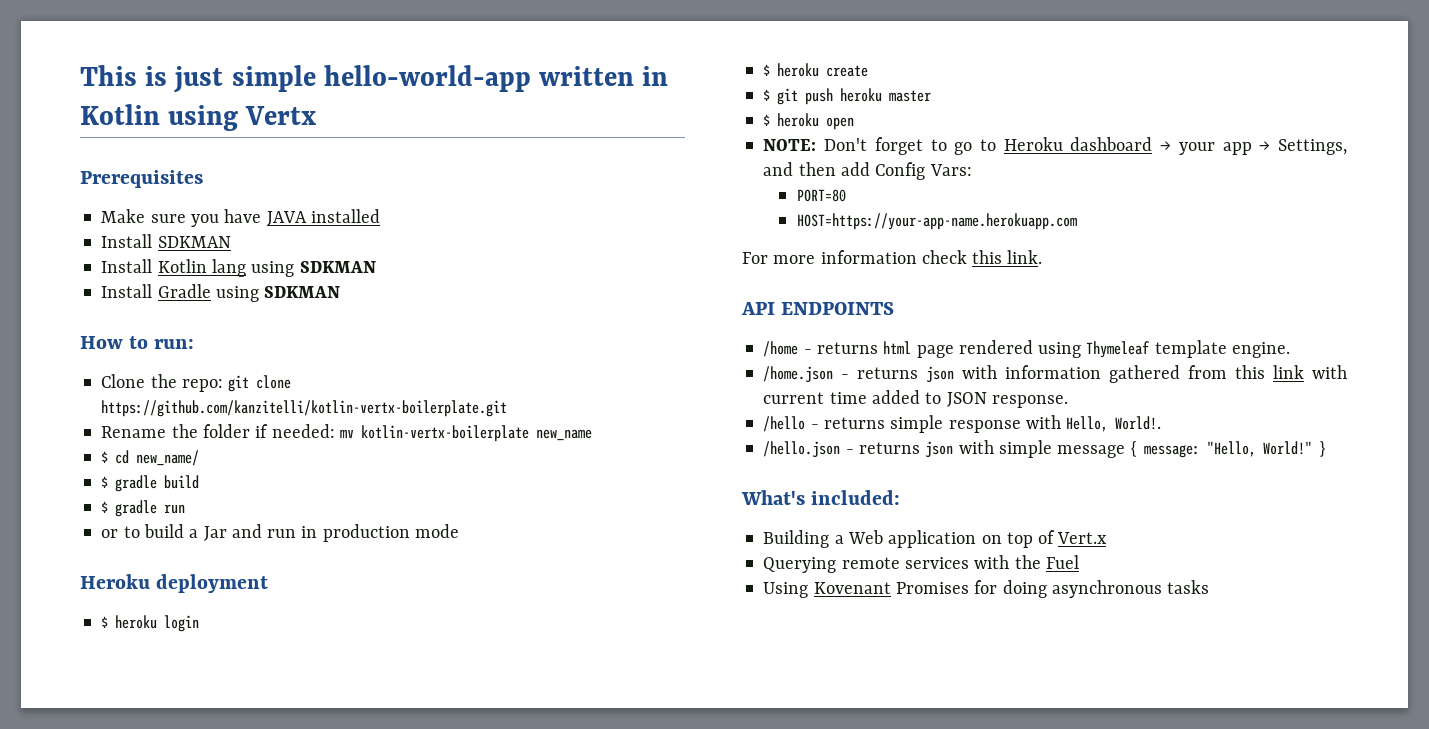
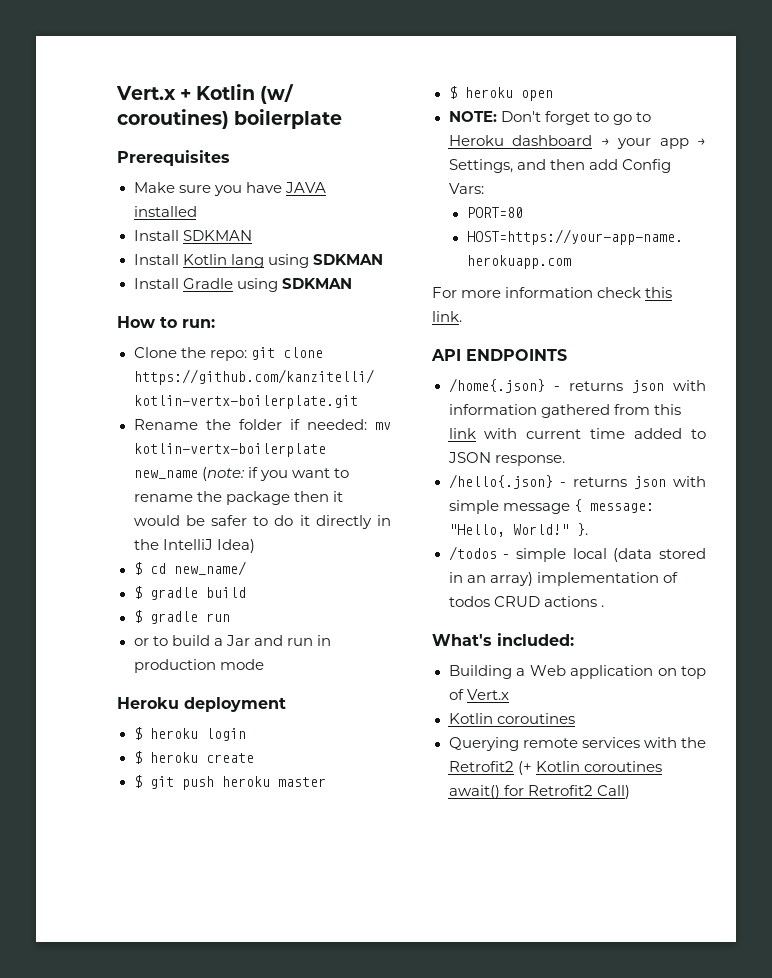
[80,65,669,93] [80,104,317,131] This is just simple hello-world-app written in Kotlin using Vertx -> [116,84,295,104] [117,109,343,129] Vert.x + Kotlin (w/ coroutines) boilerplate
(592, 435) none -> [201,467,349,481] [133,491,343,505] [133,515,392,529] [133,539,255,553] (note: if you want to rename the package then it would be safer to do it directly in the IntelliJ Idea)
[763,340,1290,358] [763,366,834,383] /home - returns html page rendered using Thymeleaf template engine. // /home.json -> [448,378,545,393] /home{.json}
[763,415,1162,433] [763,441,841,458] /hello - returns simple response with Hello, World!. // /hello.json -> [448,474,553,489] /hello{.json}
[1319,441,1327,457] } -> [576,523,588,536] [448,546,706,562] [448,572,678,586] [448,596,604,607] }. // /todos - simple local (data stored in an array) implementation of todos CRUD actions .
(1108, 538) none -> [448,713,575,724] // Kotlin coroutines
[1045,555,1079,569] [763,580,1210,598] Fuel // Using Kovenant Promises for doing asynchronous tasks -> [448,761,662,775] [448,785,630,799] Retrofit2 (+ Kotlin coroutines await() for Retrofit2 Call)

